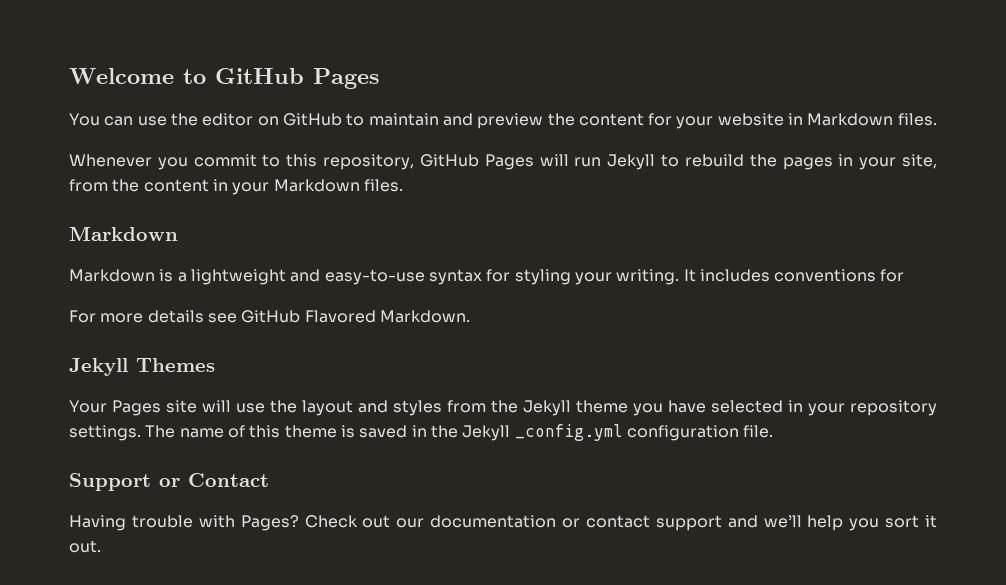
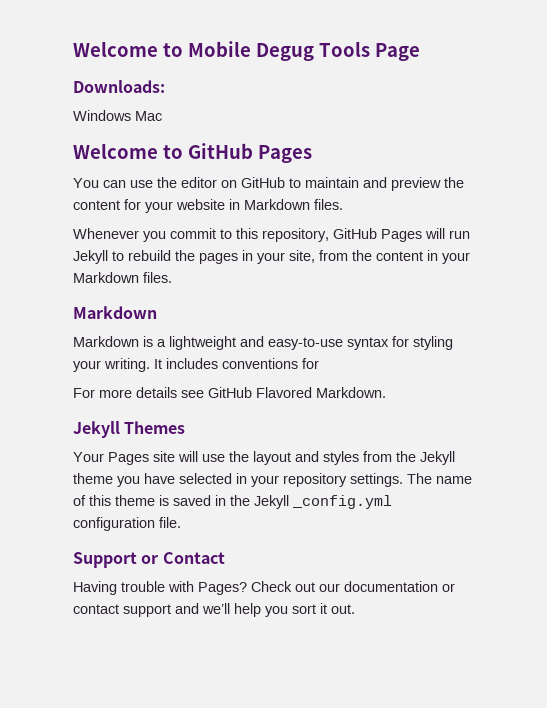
[69,68,206,84] Welcome to -> [73,41,420,61] [73,80,165,93] [73,110,162,121] [73,143,183,159] Welcome to Mobile Degug Tools Page // Downloads: // Windows Mac // Welcome to

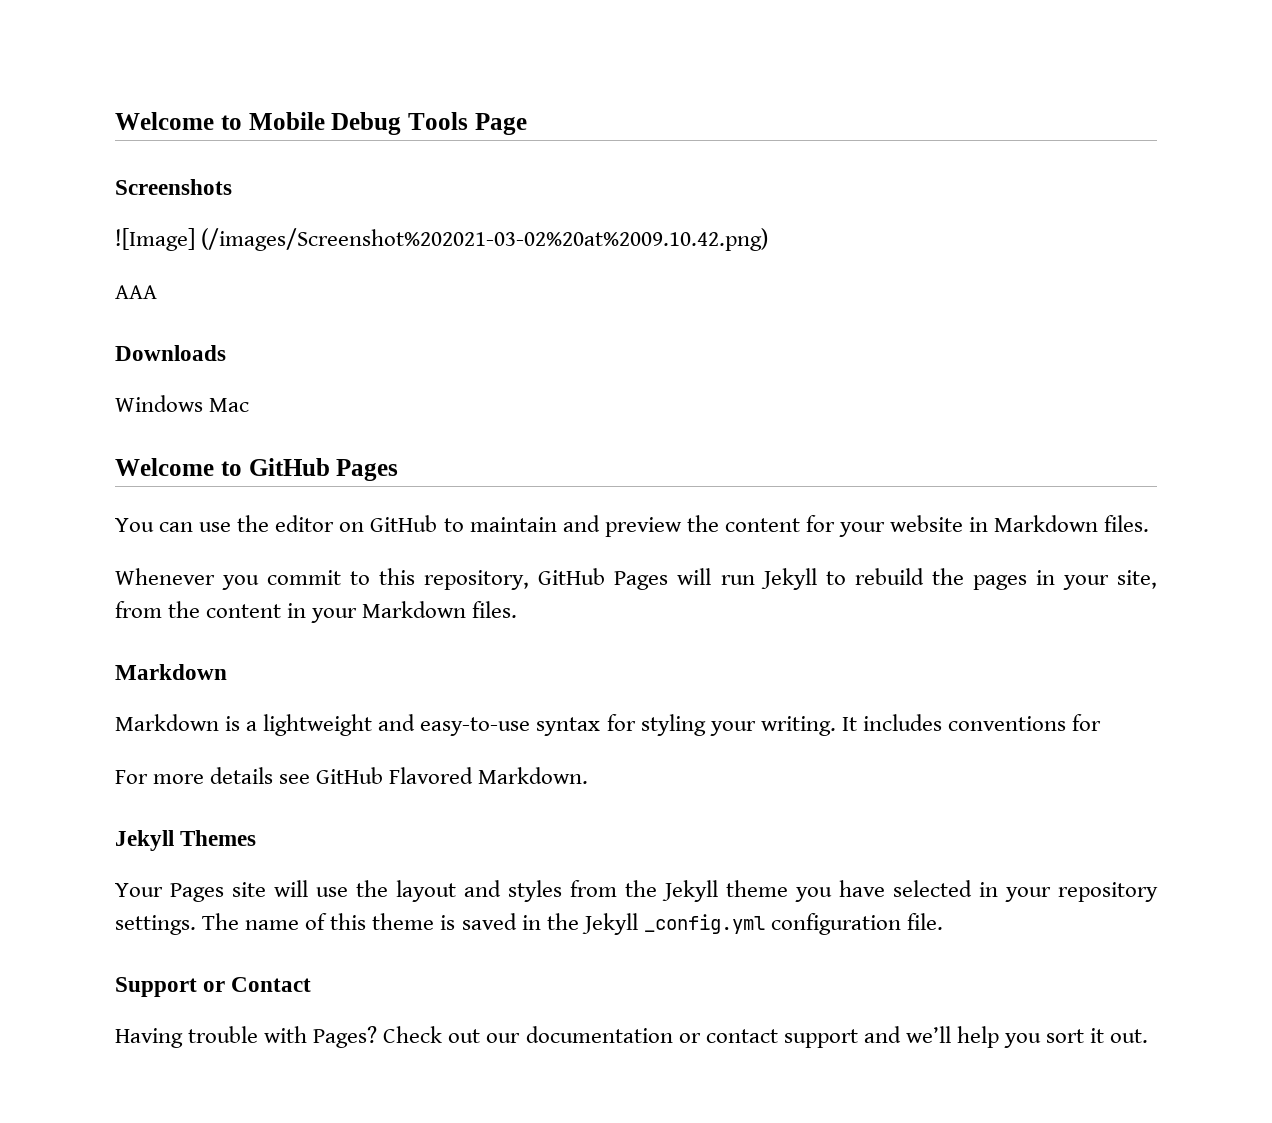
[255,43,314,61] Degug -> [331,112,402,135] Debug
[73,80,165,93] Downloads: -> [115,179,232,195] [115,228,769,251] [115,285,157,299] [115,345,226,361] Screenshots // ![Image] (/images/Screenshot%202021-03-02%20at%2009.10.42.png) // AAA // Downloads

